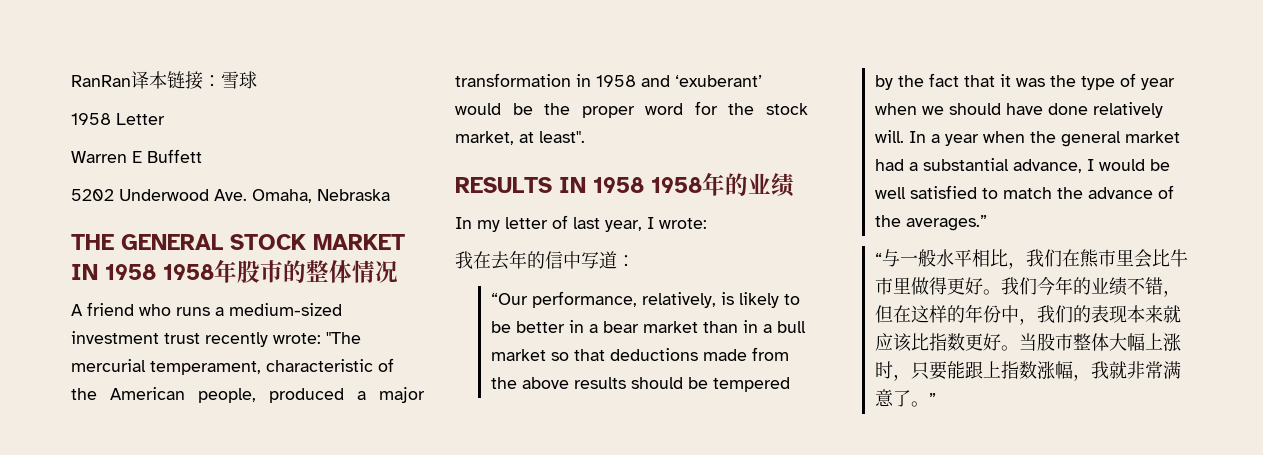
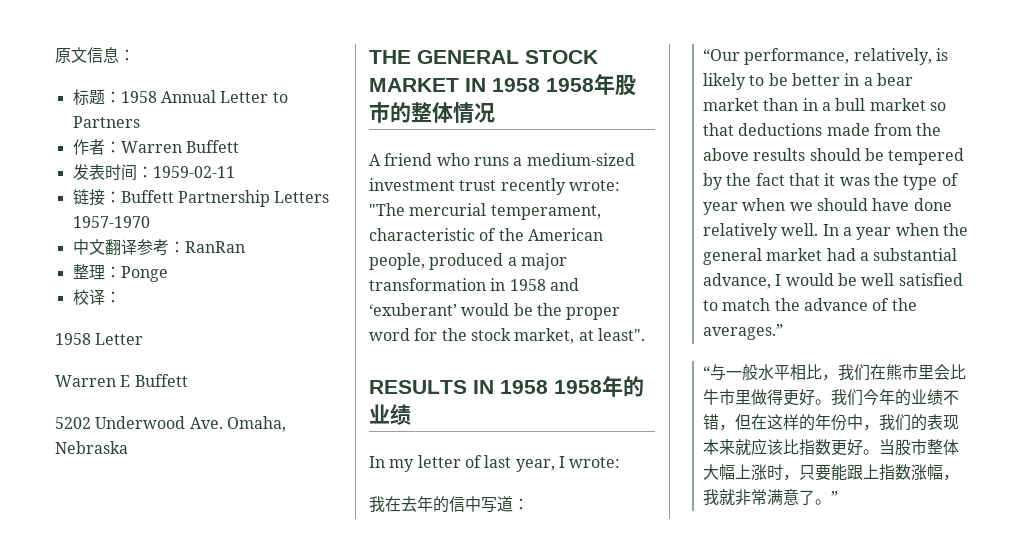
[71,71,257,90] RanRan译本链接：雪球 -> [55,47,135,63] [72,89,288,106] [72,116,140,128] [72,139,239,155] [72,164,235,181] [72,189,330,207] [72,216,150,228] [72,239,245,256] [72,264,168,282] [72,289,121,305] 原文信息： // 标题：1958 Annual Letter to Partners // 作者：Warren Buffett // 发表时间：1959-02-11 // 链接：Buffett Partnership Letters 1957-1970 // 中文翻译参考：RanRan // 整理：Ponge // 校译：
[874,130,904,143] will. -> [781,223,819,236] well.

